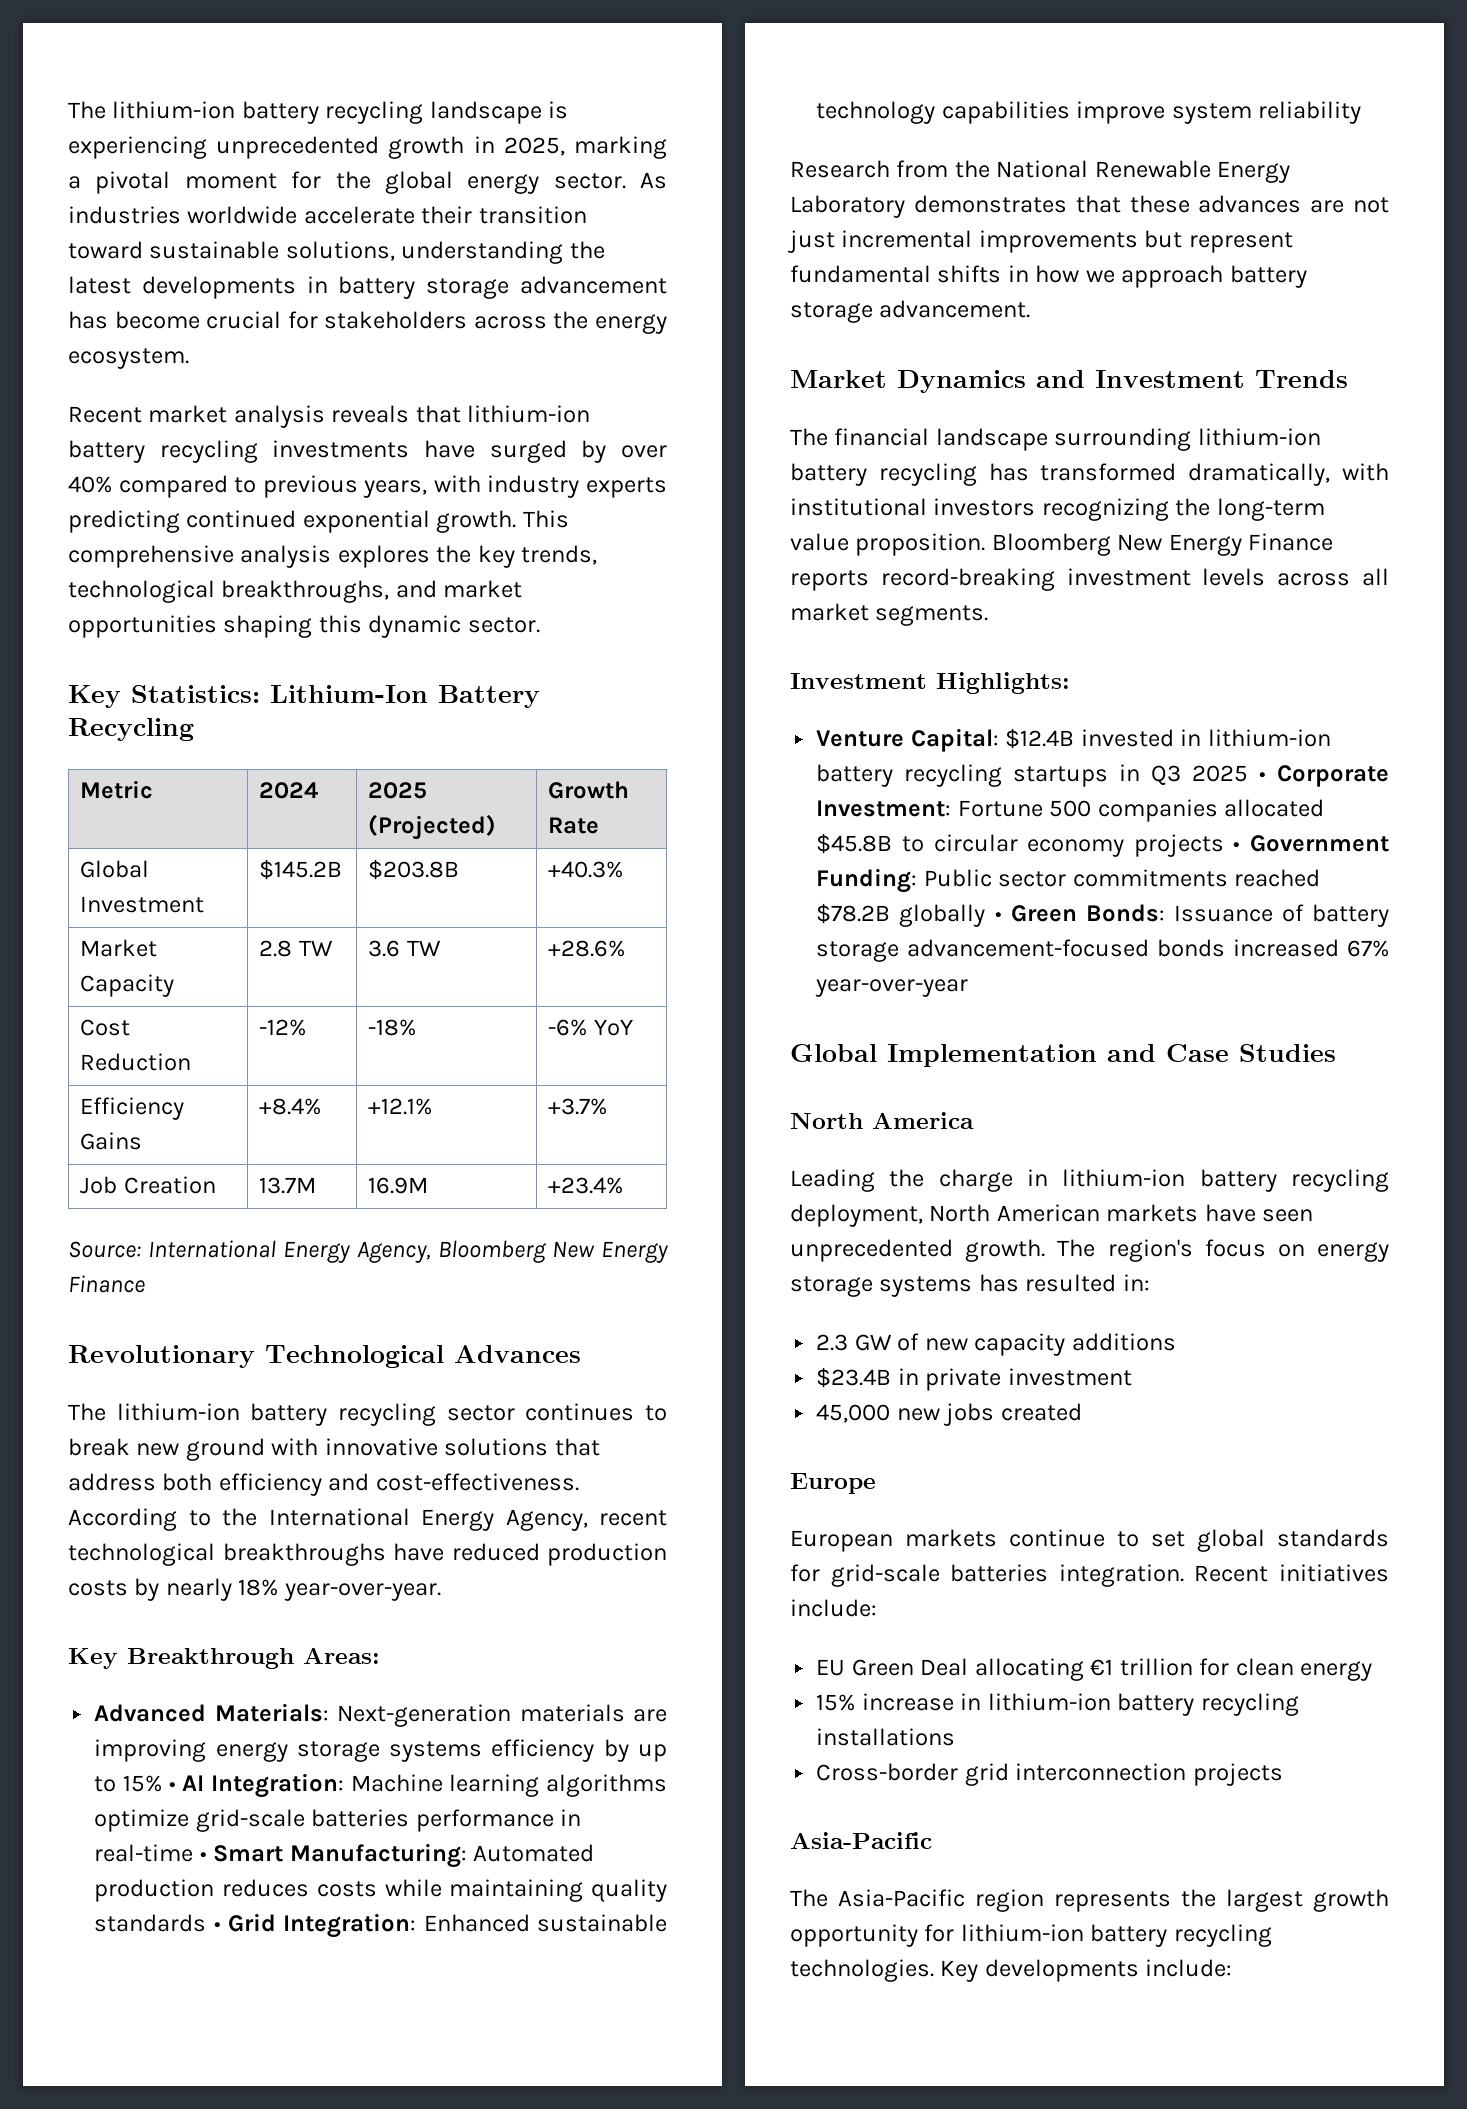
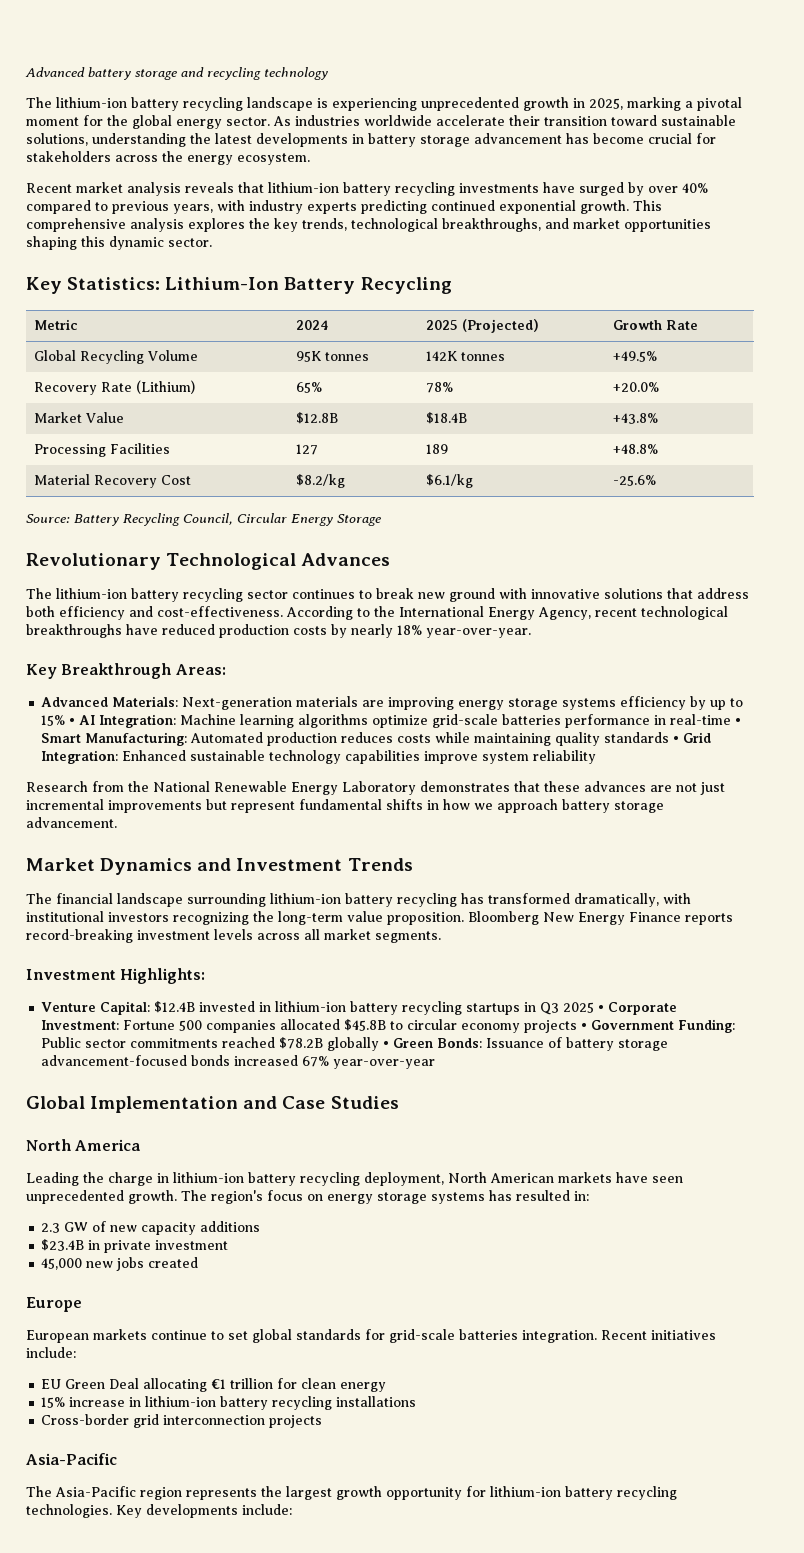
(68, 110) none -> [25,67,328,80] Advanced battery storage and recycling technology //
[80,896,205,913] [259,859,343,880] [368,859,460,880] [548,861,624,878] [80,939,158,957] [80,974,175,997] [259,940,333,957] [368,940,441,957] [548,940,626,957] [80,1019,131,1036] [80,1053,192,1071] [259,1019,307,1036] [368,1019,417,1036] [548,1019,633,1036] [80,1097,185,1120] [80,1132,143,1150] [259,1098,322,1115] [368,1098,433,1115] [548,1098,608,1115] [80,1176,216,1194] [259,1177,317,1194] [368,1177,429,1194] [548,1177,624,1194] [68,1240,669,1263] [68,1275,145,1293] Investment | $145.2B | $203.8B | +40.3% // Market Capacity | 2.8 TW | 3.6 TW | +28.6% // Cost Reduction | -12% | -18% | -6% YoY // Efficiency Gains | +8.4% | +12.1% | +3.7% // Job Creation | 13.7M | 16.9M | +23.4% // Source: International Energy Agency, Bloomberg New Energy Finance -> [79,350,198,364] [295,351,369,362] [425,351,505,361] [612,351,657,362] [33,380,195,395] [295,382,322,393] [425,382,453,393] [612,382,659,392] [33,412,124,423] [295,412,338,424] [425,412,467,424] [612,413,658,424] [33,443,170,457] [295,444,318,455] [425,444,448,454] [612,444,658,454] [33,474,191,488] [295,474,345,488] [425,474,473,488] [612,475,656,486] [26,513,381,526] Recycling Volume | 95K tonnes | 142K tonnes | +49.5% // Recovery Rate (Lithium) | 65% | 78% | +20.0% // Market Value | $12.8B | $18.4B | +43.8% // Processing Facilities | 127 | 189 | +48.8% // Material Recovery Cost | $8.2/kg | $6.1/kg | -25.6% // Source: Battery Recycling Council, Circular Energy Storage

